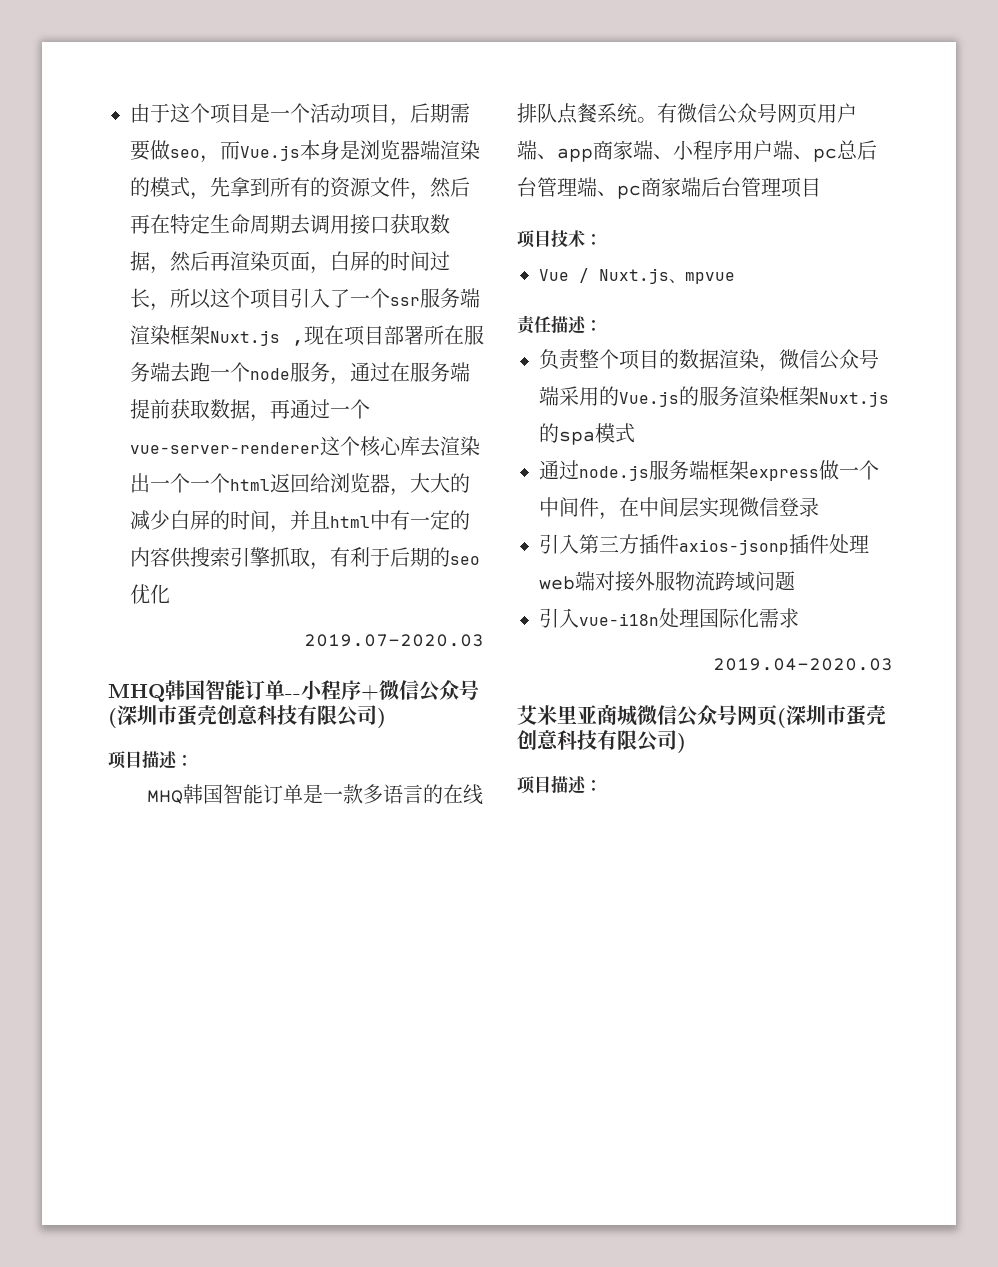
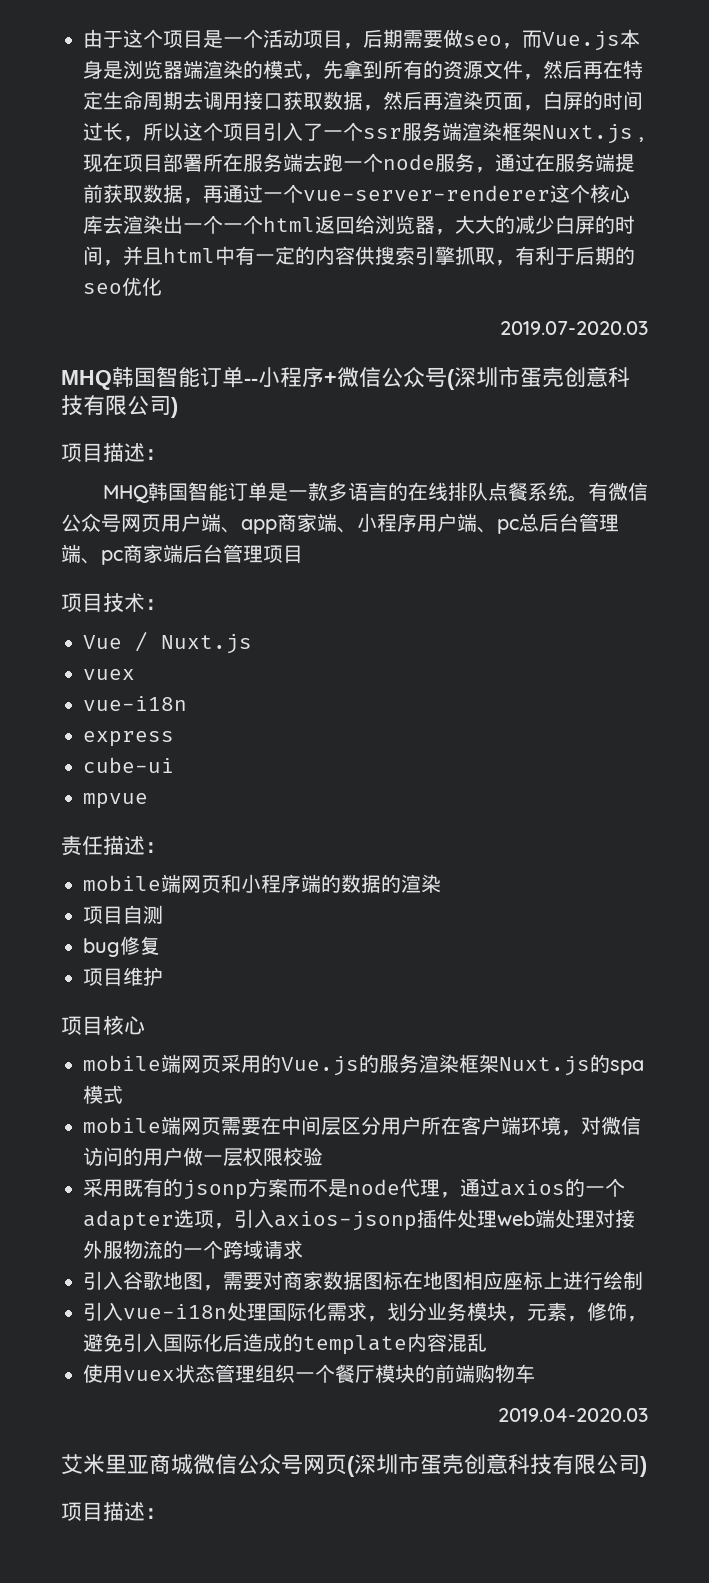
[669,279,685,283] 、 -> [83,669,135,680] [83,696,187,711] [83,731,174,747] [83,757,174,773] // vuex // vue-i18n // express // cube-ui //
[539,349,879,372] [539,386,559,406] 负责整个项目的数据渲染，微信公众号端 -> [83,874,441,893] [83,905,163,924] [83,936,160,957] [83,967,163,986] [61,1015,145,1035] [83,1054,221,1073] mobile端网页和小程序端的数据的渲染 // 项目自测 // bug修复 // 项目维护 // 项目核心 // mobile端网页
[539,460,879,481] [539,497,819,520] [539,534,679,554] 通过node.js服务端框架express做一个中间件，在中间层实现微信登录 // 引入第三方插件 -> [83,1116,641,1136] [83,1147,323,1167] [83,1178,625,1200] [83,1209,274,1231] mobile端网页需要在中间层区分用户所在客户端环境，对微信访问的用户做一层权限校验 // 采用既有的jsonp方案而不是node代理，通过axios的一个adapter选项，引入
(595, 581) none -> [555,1209,595,1228] 处理
[715,571,795,591] 跨域问题 -> [163,1240,303,1259] [83,1271,643,1291] 的一个跨域请求 // 引入谷歌地图，需要对商家数据图标在地图相应座标上进行绘制
(799, 618) none -> [367,1302,647,1322] [83,1333,487,1355] [83,1364,535,1384] ，划分业务模块，元素，修饰，避免引入国际化后造成的template内容混乱 // 使用vuex状态管理组织一个餐厅模块的前端购物车

